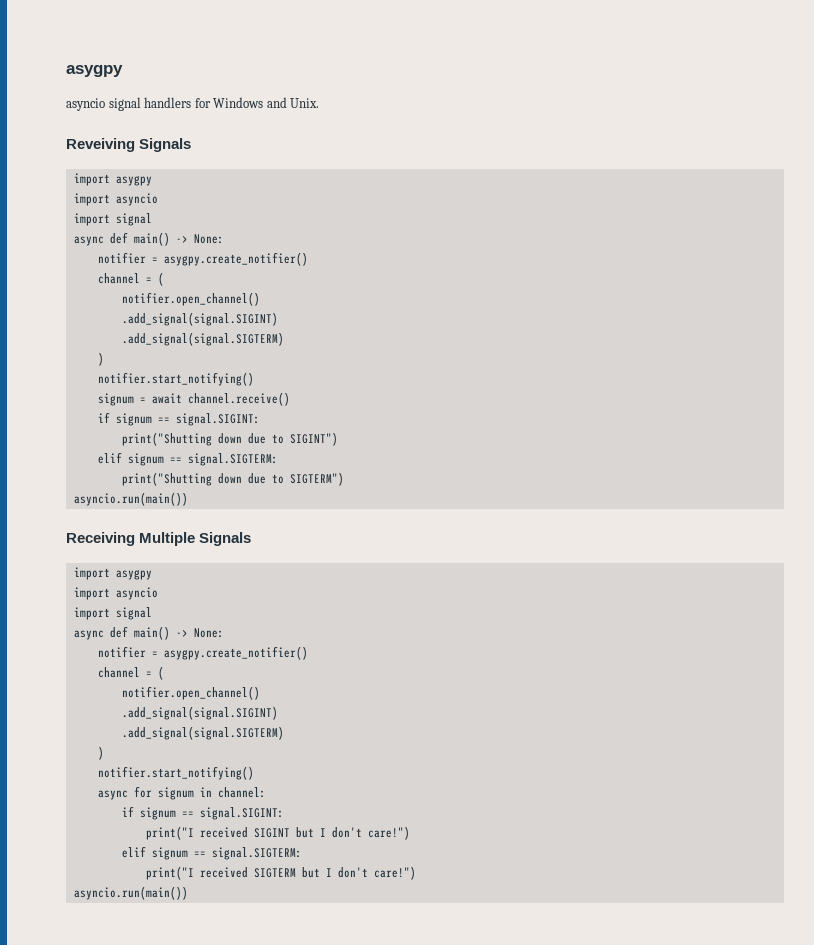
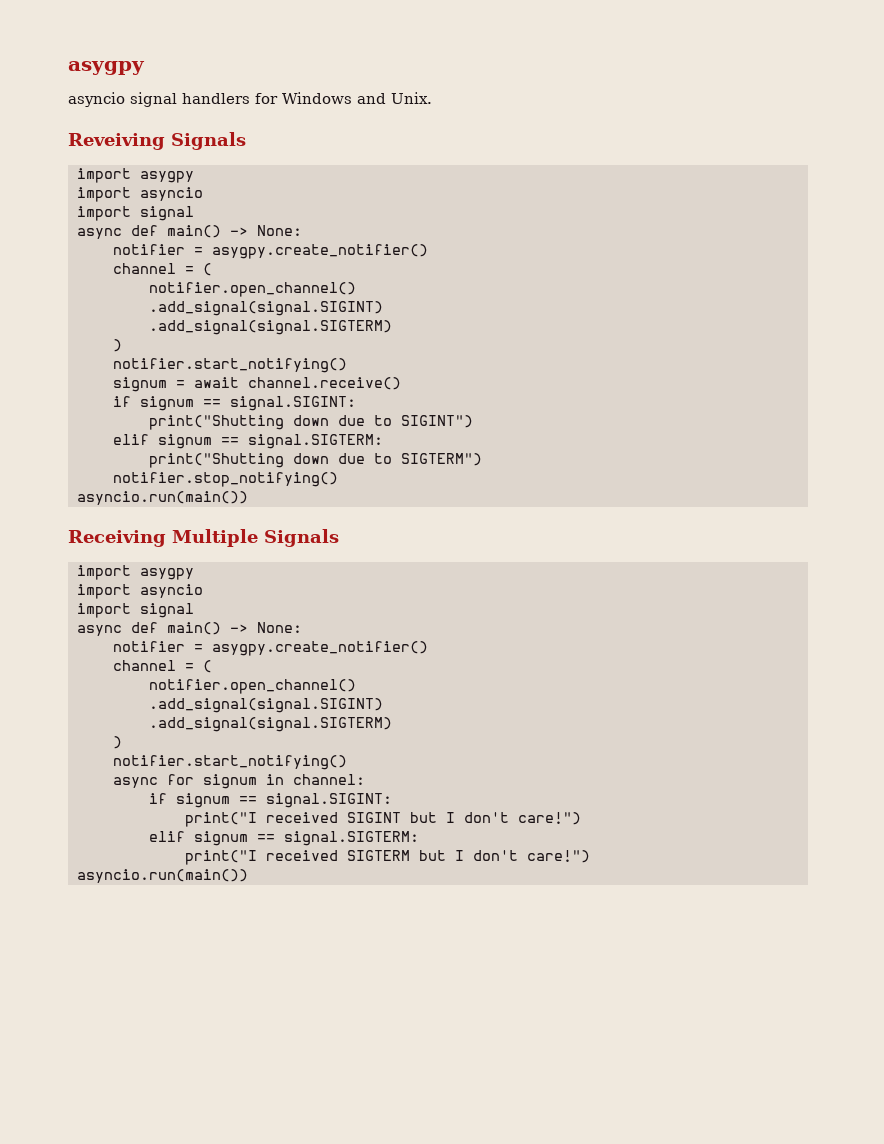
(344, 479) none -> [113,472,338,487] // notifier.stop_notifying()

